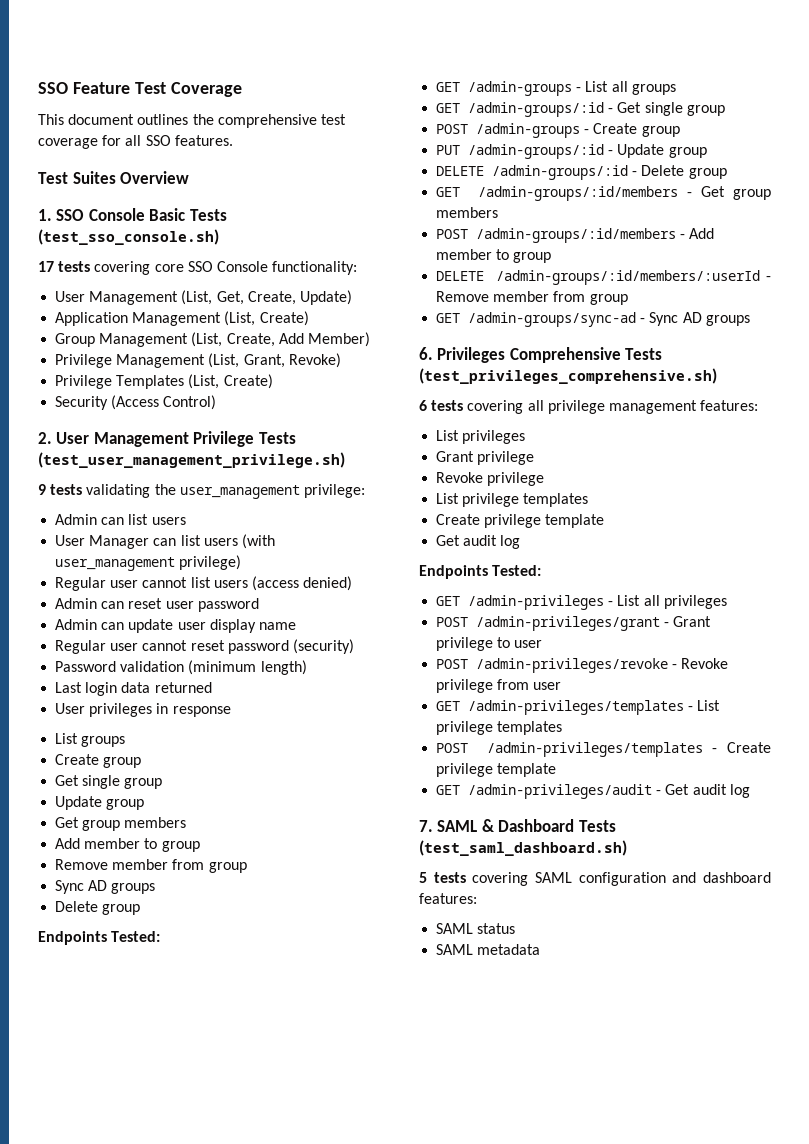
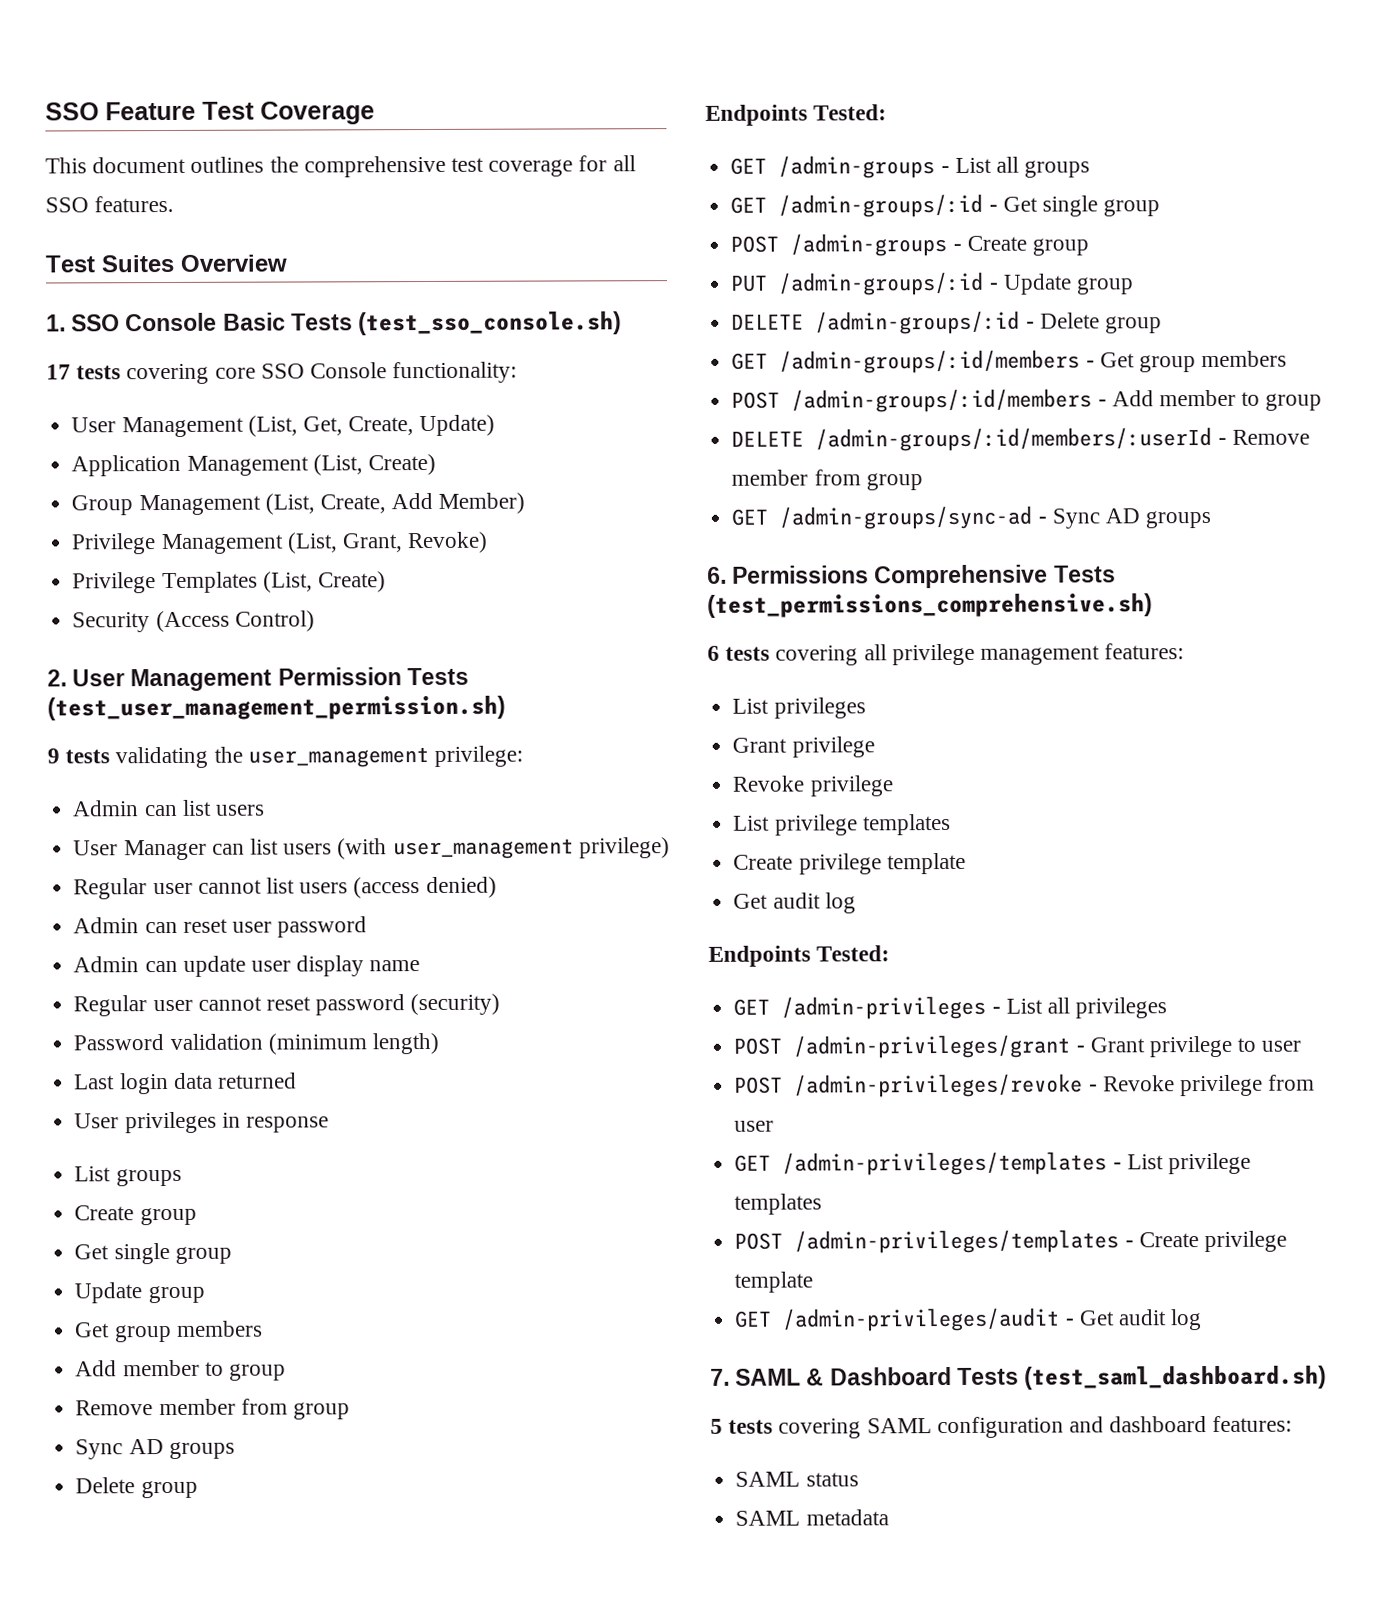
[193,431,296,447] [38,452,345,468] Privilege Tests (test_user_management_privilege.sh) -> [277,667,469,686] [47,695,506,721] Permission Tests (test_user_management_permission.sh)
[437,347,506,363] Privileges -> [732,565,870,584] Permissions
[419,368,717,384] (test_privileges_comprehensive.sh) -> [707,593,1153,618] (test_permissions_comprehensive.sh)

